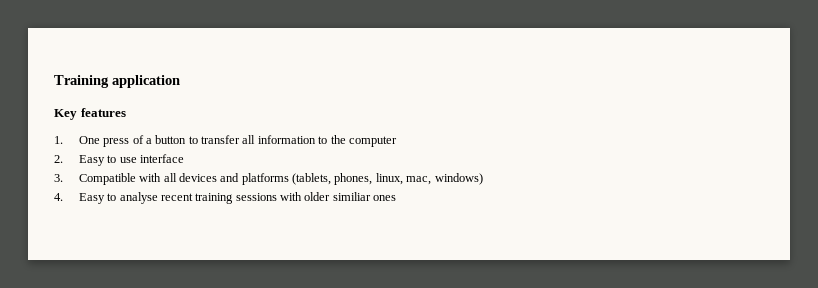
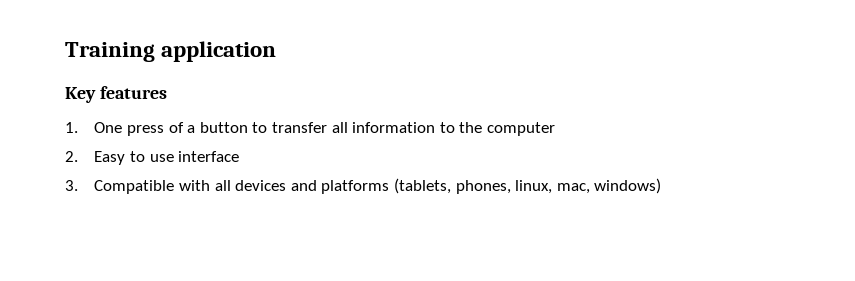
[54,192,397,204] // 4. Easy to analyse recent training sessions with older similiar ones -> (662, 186) none

